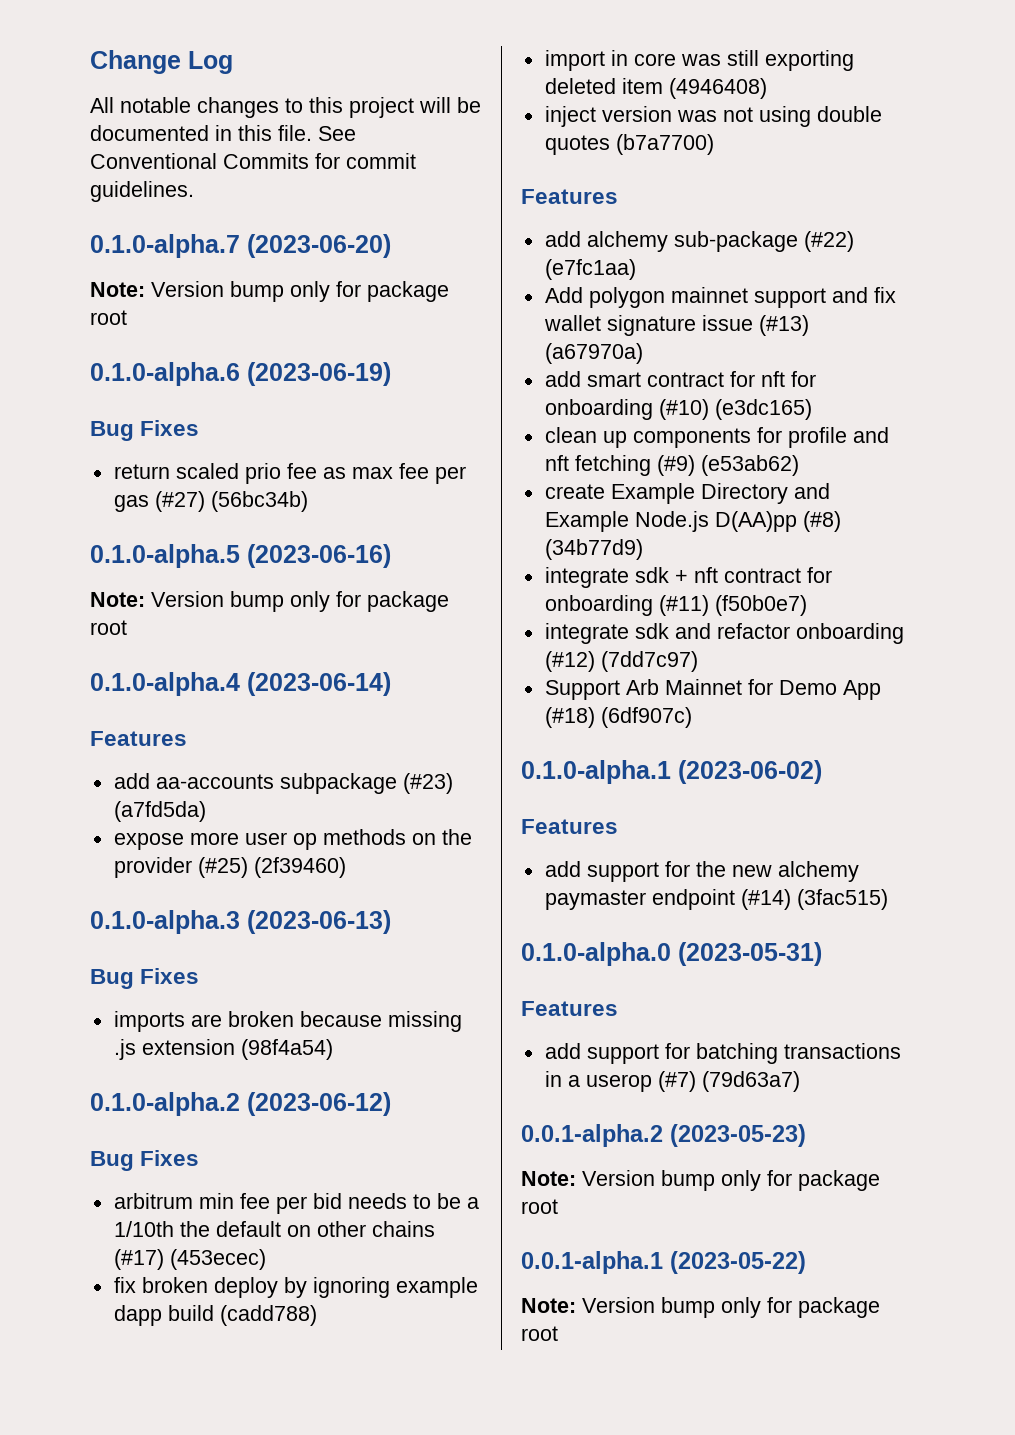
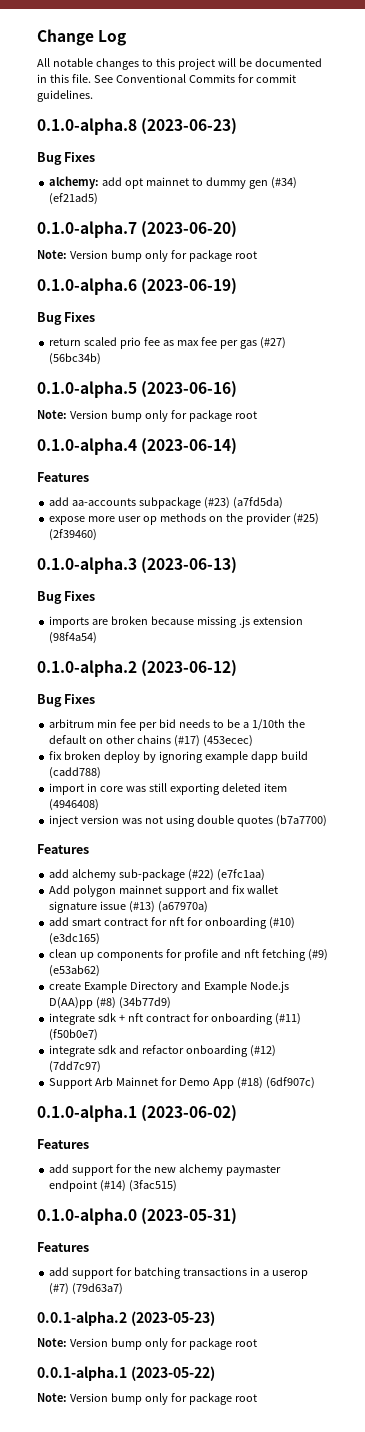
(194, 191) none -> [37,118,238,135] [37,152,96,165] [49,176,297,189] [49,193,99,205] // 0.1.0-alpha.8 (2023-06-23) // Bug Fixes // alchemy: add opt mainnet to dummy gen (#34) (ef21ad5)

